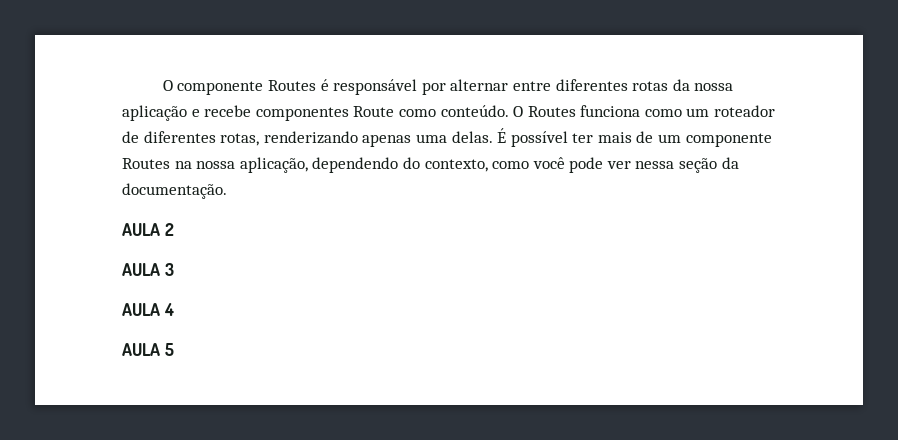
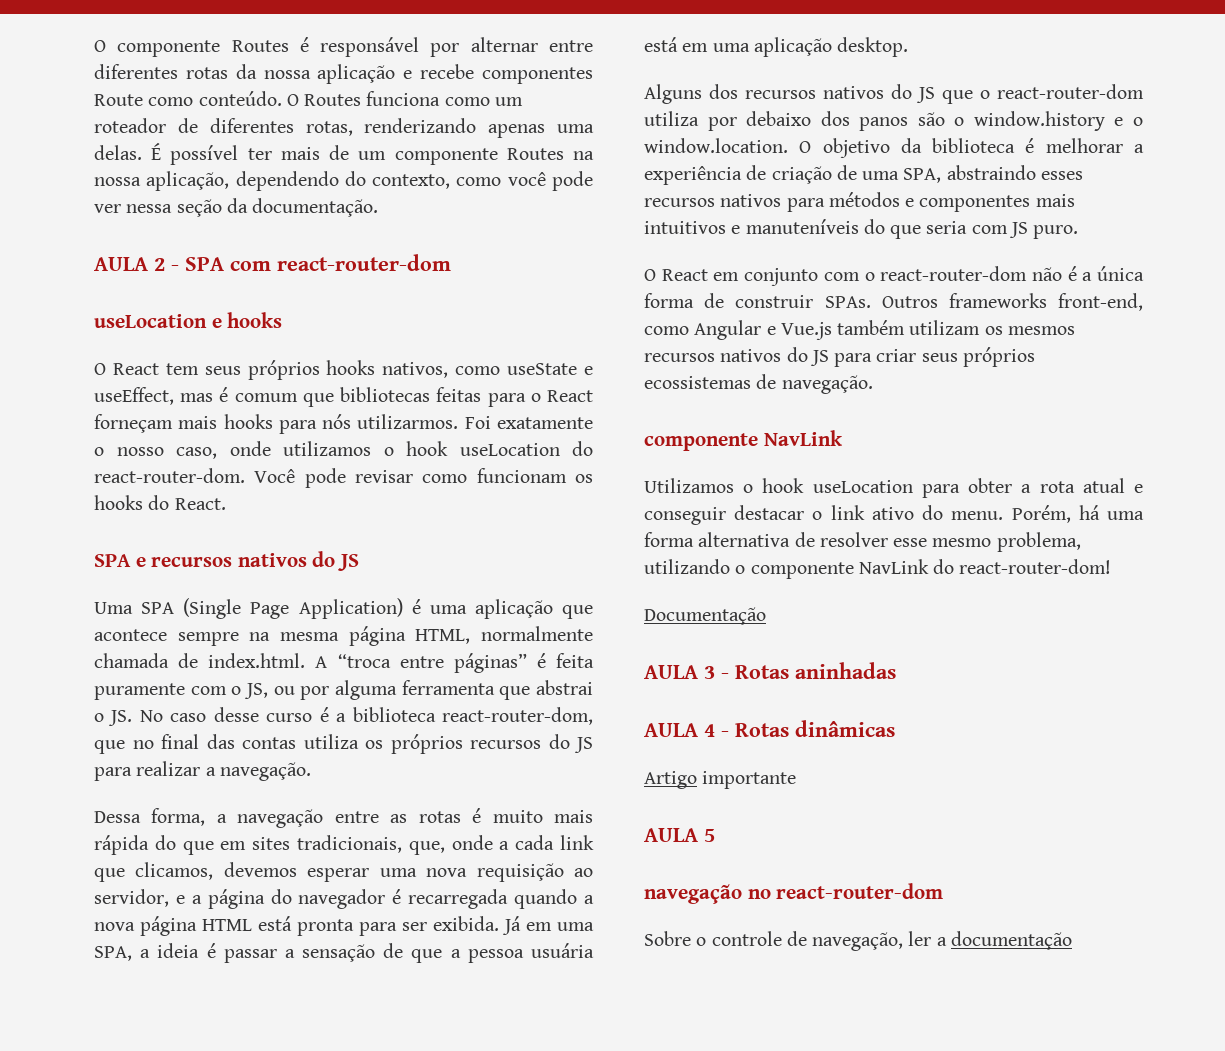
(174, 229) none -> [171,254,451,271] [94,312,283,328] [94,360,594,380] [94,387,593,407] [94,414,593,434] [94,441,593,459] [94,468,593,488] [94,495,226,510] [94,551,359,571] [94,598,593,619] [94,626,593,646] [94,653,594,673] [94,680,593,700] [94,707,593,726] [94,734,593,754] [94,761,311,781] [94,808,594,828] [94,835,594,855] [94,862,593,882] [94,889,595,909] [94,916,594,936] [94,943,594,963] [644,37,909,57] [644,84,1144,104] [644,111,1143,131] [644,138,1144,158] [644,165,1083,185] [644,192,1075,212] [644,219,1079,239] [644,266,1144,286] [644,293,1143,311] [644,320,1075,340] [644,347,1035,367] [644,374,873,394] [644,430,843,451] [644,478,1143,498] [644,505,1144,525] [644,532,1081,552] [644,559,1112,579] [644,607,766,625] - SPA com react-router-dom // useLocation e hooks // O React tem seus próprios hooks nativos, como useState e useEffect, mas é comum que bibliotecas feitas para o React forneçam mais hooks para nós utilizarmos. Foi exatamente o nosso caso, onde utilizamos o hook useLocation do react-router-dom. Você pode revisar como funcionam os hooks do React. // SPA e recursos nativos do JS // Uma SPA (Single Page Application) é uma aplicação que acontece sempre na mesma página HTML, normalmente chamada de index.html. A “troca entre páginas” é feita puramente com o JS, ou por alguma ferramenta que abstrai o JS. No caso desse curso é a biblioteca react-router-dom, que no final das contas utiliza os próprios recursos do JS para realizar a navegação. // Dessa forma, a navegação entre as rotas é muito mais rápida do que em sites tradicionais, que, onde a cada link que clicamos, devemos esperar uma nova requisição ao servidor, e a página do navegador é recarregada quando a nova página HTML está pronta para ser exibida. Já em uma SPA, a ideia é passar a sensação de que a pessoa usuária está em uma aplicação desktop. // Alguns dos recursos nativos do JS que o react-router-dom utiliza por debaixo dos panos são o window.history e o window.location. O objetivo da biblioteca é melhorar a experiência de criação de uma SPA, abstraindo esses recursos nativos para métodos e componentes mais intuitivos e manuteníveis do que seria com JS puro. // O React em conjunto com o react-router-dom não é a única forma de construir SPAs. Outros frameworks front-end, como Angular e Vue.js também utilizam os mesmos recursos nativos do JS para criar seus próprios ecossistemas de navegação. // componente NavLink // Utilizamos o hook useLocation para obter a rota atual e conseguir destacar o link ativo do menu. Porém, há uma forma alternativa de resolver esse mesmo problema, utilizando o componente NavLink do react-router-dom! // Documentação
(174, 269) none -> [721,662,896,679] - Rotas aninhadas
[122,343,174,356] // AULA 5 -> [721,720,895,737] [644,771,797,789] [644,828,715,842] [644,883,944,904] [644,931,1072,951] - Rotas dinâmicas // Artigo importante // AULA 5 // navegação no react-router-dom // Sobre o controle de navegação, ler a documentação

